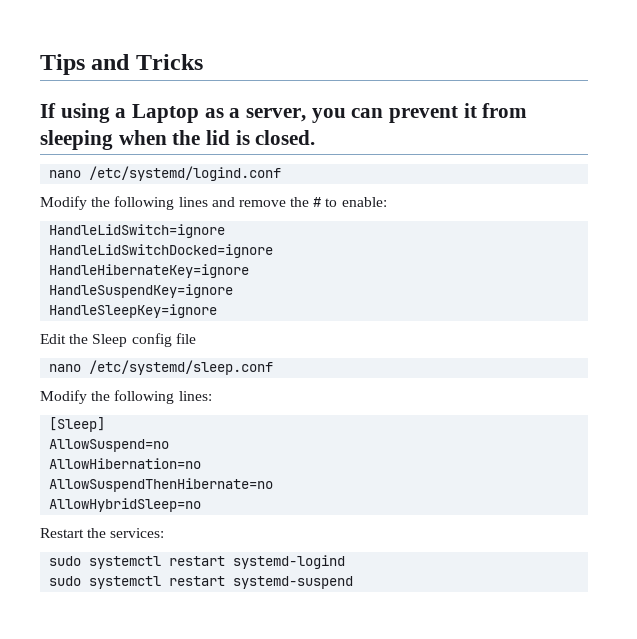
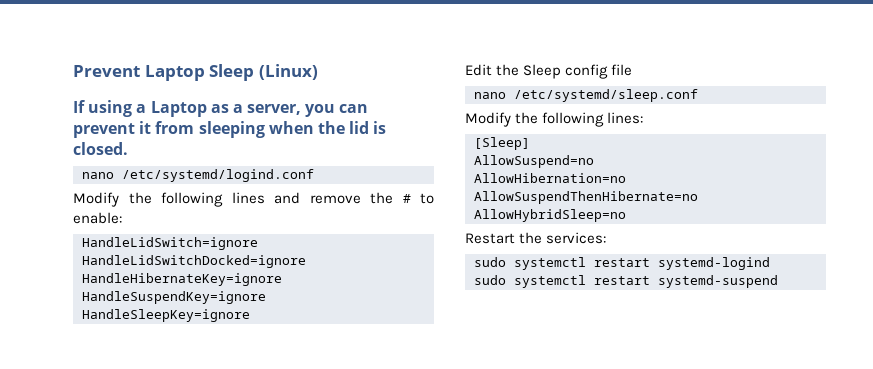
[40,54,203,75] Tips and Tricks -> [73,64,318,81] Prevent Laptop Sleep (Linux)

